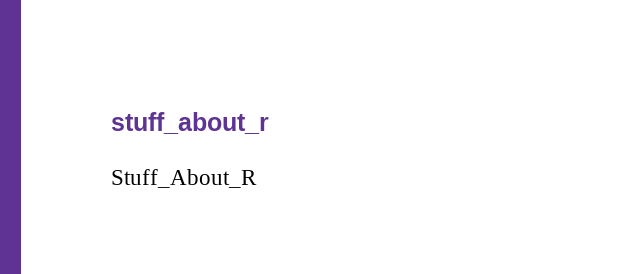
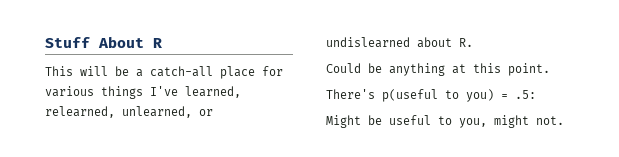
[111,112,269,134] [111,169,257,188] stuff_about_r // Stuff_About_R -> [45,36,162,48] [45,66,283,79] [45,86,241,99] [45,106,213,118] [326,37,473,48] [326,63,550,76] [326,89,536,102] [326,115,564,128] Stuff About R // This will be a catch-all place for various things I've learned, relearned, unlearned, or undislearned about R. // Could be anything at this point. // There's p(useful to you) = .5: // Might be useful to you, might not.

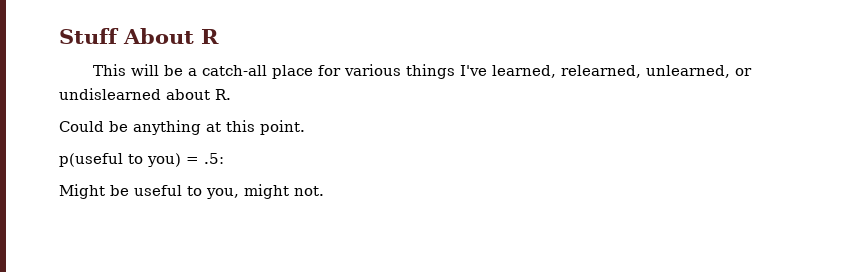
[326,89,375,99] There's -> (305, 127) none

